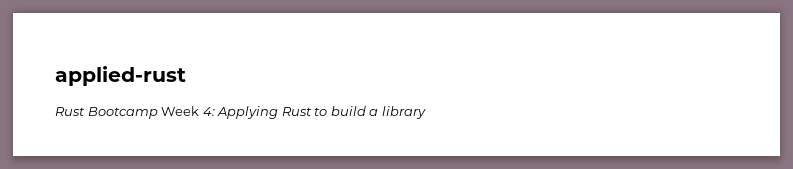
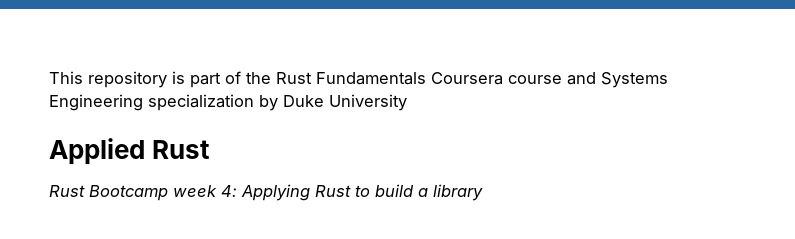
[55,66,186,86] applied-rust -> [49,71,668,88] [49,94,407,111] [49,138,211,165] This repository is part of the Rust Fundamentals Coursera course and Systems Engineering specialization by Duke University // Applied Rust
[161,106,200,116] Week -> [173,185,217,197] week

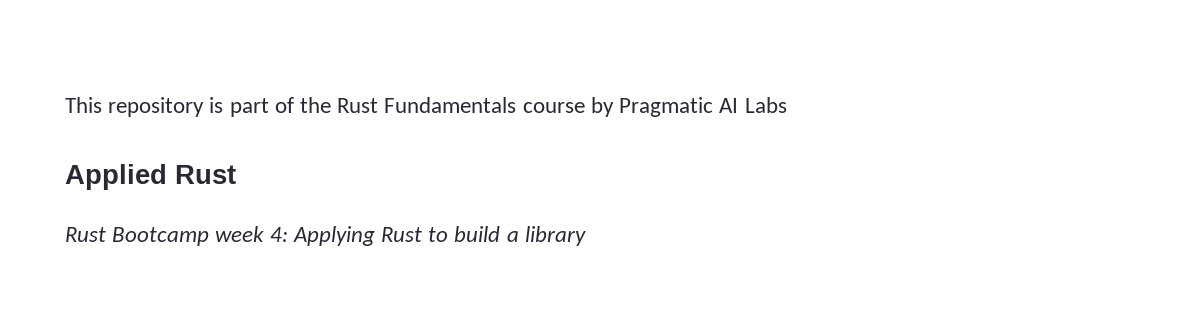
[431,72,668,88] [49,94,407,111] Coursera course and Systems Engineering specialization by Duke University -> [522,97,787,117] course by Pragmatic AI Labs

